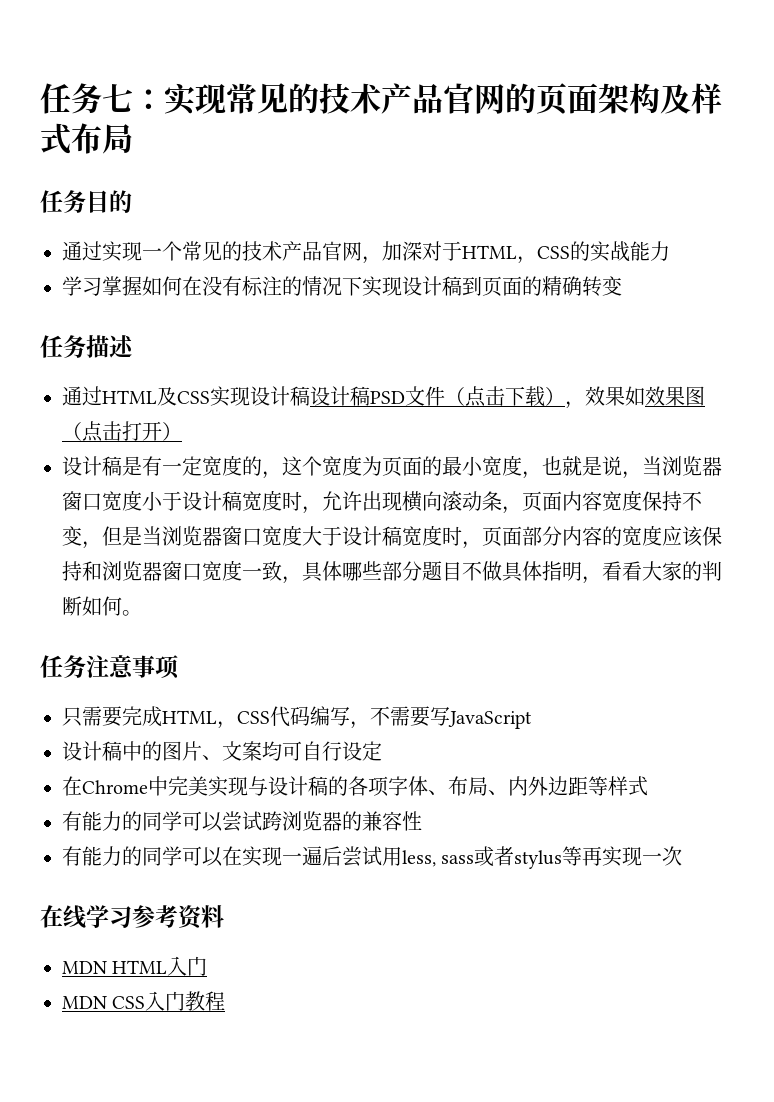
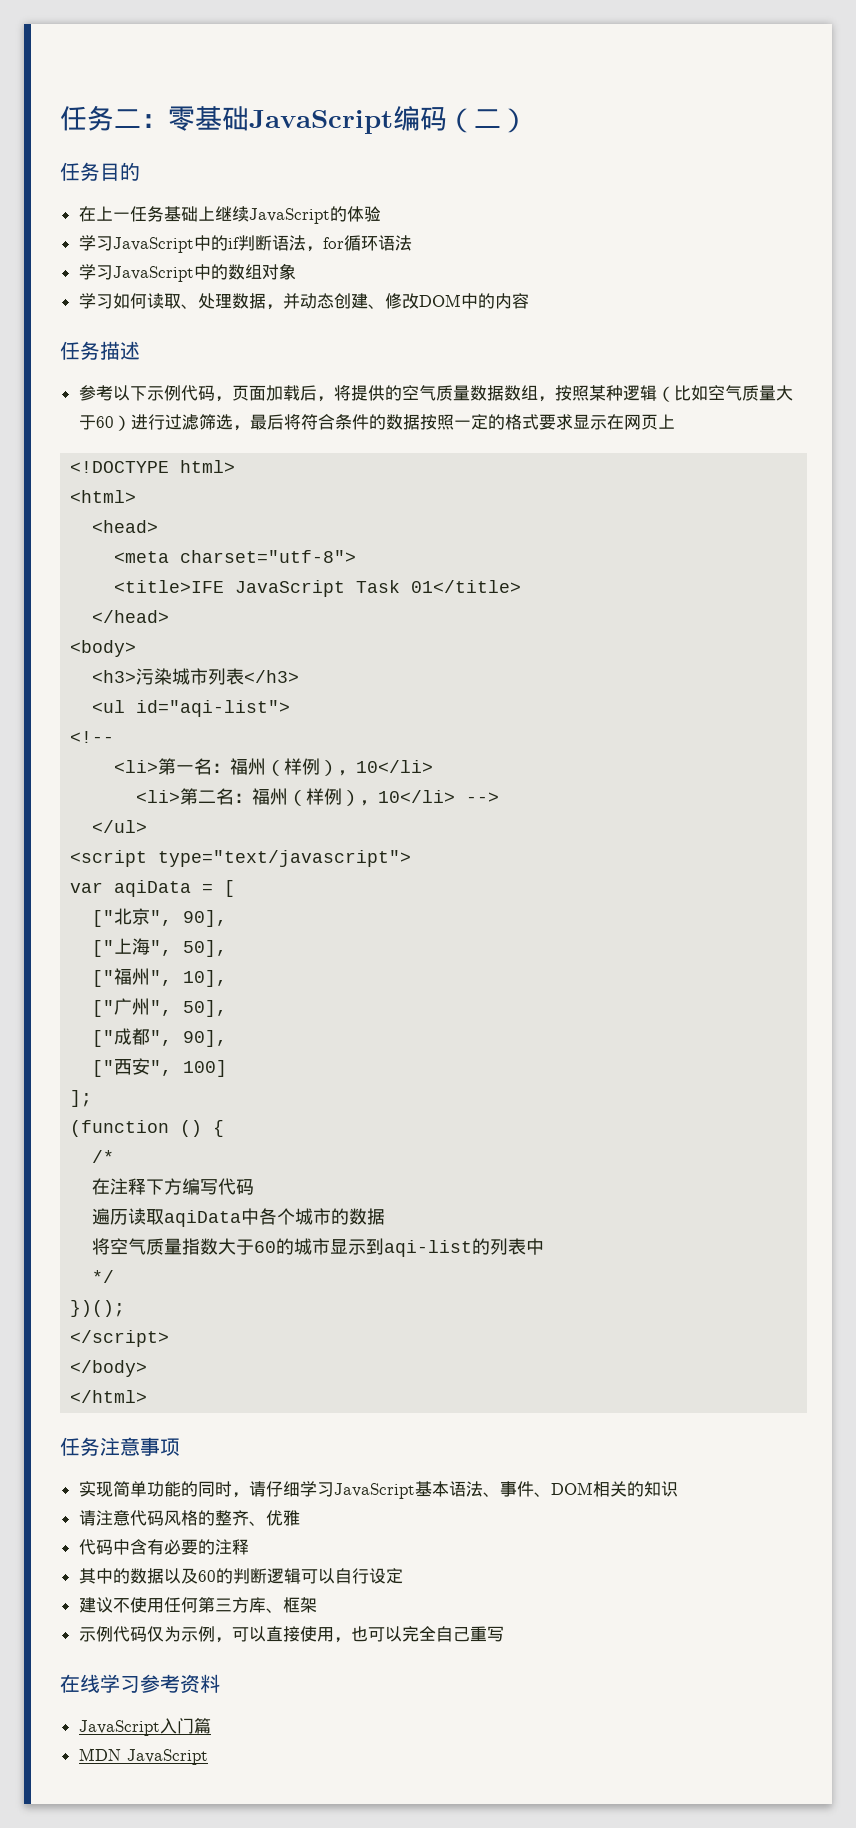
[40,83,722,116] [40,123,133,155] [40,190,132,213] [62,241,670,264] [62,276,622,297] [40,335,134,358] [62,386,705,409] [62,421,182,442] [62,455,722,479] [62,490,702,514] [62,525,722,549] [62,560,722,584] [62,596,142,616] [40,655,180,679] [62,706,532,729] [62,741,382,761] [62,776,648,797] [62,811,422,832] [62,846,683,869] 任务七：实现常见的技术产品官网的页面架构及样式布局 // 任务目的 // 通过实现一个常见的技术产品官网，加深对于HTML，CSS的实战能力 // 学习掌握如何在没有标注的情况下实现设计稿到页面的精确转变 // 任务描述 // 通过HTML及CSS实现设计稿设计稿PSD文件（点击下载），效果如效果图（点击打开） // 设计稿是有一定宽度的，这个宽度为页面的最小宽度，也就是说，当浏览器窗口宽度小于设计稿宽度时，允许出现横向滚动条，页面内容宽度保持不变，但是当浏览器窗口宽度大于设计稿宽度时，页面部分内容的宽度应该保持和浏览器窗口宽度一致，具体哪些部分题目不做具体指明，看看大家的判断如何。 // 任务注意事项 // 只需要完成HTML，CSS代码编写，不需要写JavaScript // 设计稿中的图片、文案均可自行设定 // 在Chrome中完美实现与设计稿的各项字体、布局、内外边距等样式 // 有能力的同学可以尝试跨浏览器的兼容性 // 有能力的同学可以在实现一遍后尝试用less, sass或者stylus等再实现一次 -> [60,105,528,134] [60,162,140,181] [78,206,381,224] [78,235,412,253] [78,263,296,282] [78,293,529,310] [60,341,140,360] [78,385,793,402] [78,414,675,431] [70,460,236,473] [70,490,137,503] [92,520,159,533] [114,550,357,563] [114,580,522,597] [92,610,170,623] [70,640,137,657] [92,668,300,685] [92,700,291,717] [70,731,115,743] [114,758,434,776] [136,788,500,806] [92,820,148,833] [70,850,412,867] [70,880,236,897] [92,908,228,927] [92,938,228,957] [92,968,228,987] [92,998,228,1017] [92,1028,228,1047] [92,1058,228,1077] [70,1090,93,1107] [70,1120,225,1137] [92,1150,115,1163] [92,1178,255,1195] [92,1208,386,1227] [92,1238,545,1257] [92,1270,115,1283] [70,1300,126,1317] [70,1330,170,1347] [70,1360,148,1377] [70,1390,148,1403] [60,1437,180,1456] [78,1481,678,1499] [78,1510,300,1526] [78,1539,249,1555] [78,1568,403,1584] [78,1597,317,1613] [78,1626,504,1643] 任务二：零基础JavaScript编码（二） // 任务目的 // 在上一任务基础上继续JavaScript的体验 // 学习JavaScript中的if判断语法，for循环语法 // 学习JavaScript中的数组对象 // 学习如何读取、处理数据，并动态创建、修改DOM中的内容 // 任务描述 // 参考以下示例代码，页面加载后，将提供的空气质量数据数组，按照某种逻辑（比如空气质量大于60）进行过滤筛选，最后将符合条件的数据按照一定的格式要求显示在网页上 // <!DOCTYPE html> // <html> // <head> // <meta charset="utf-8"> // <title>IFE JavaScript Task 01</title> // </head> // <body> // <h3>污染城市列表</h3> // <ul id="aqi-list"> // <!-- // <li>第一名：福州（样例），10</li> // <li>第二名：福州（样例），10</li> --> // </ul> // <script type="text/javascript"> // var aqiData = [ // ["北京", 90], // ["上海", 50], // ["福州", 10], // ["广州", 50], // ["成都", 90], // ["西安", 100] // ]; // (function () { // /* // 在注释下方编写代码 // 遍历读取aqiData中各个城市的数据 // 将空气质量指数大于60的城市显示到aqi-list的列表中 // */ // })(); // </script> // </body> // </html> // 任务注意事项 // 实现简单功能的同时，请仔细学习JavaScript基本语法、事件、DOM相关的知识 // 请注意代码风格的整齐、优雅 // 代码中含有必要的注释 // 其中的数据以及60的判断逻辑可以自行设定 // 建议不使用任何第三方库、框架 // 示例代码仅为示例，可以直接使用，也可以完全自己重写
[62,956,208,976] [62,991,226,1011] MDN HTML入门 // MDN CSS入门教程 -> [78,1718,211,1736] [78,1748,208,1765] JavaScript入门篇 // MDN JavaScript

